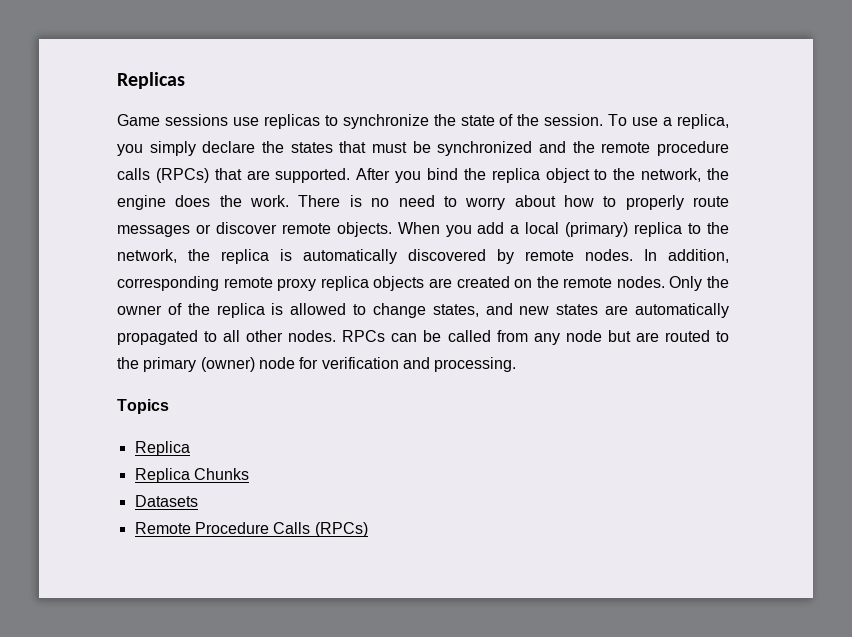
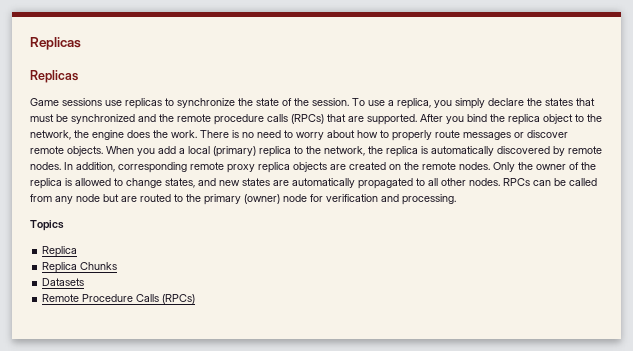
[117,72,185,89] Replicas -> [30,37,81,50] [30,70,78,83] Replicas // Replicas

